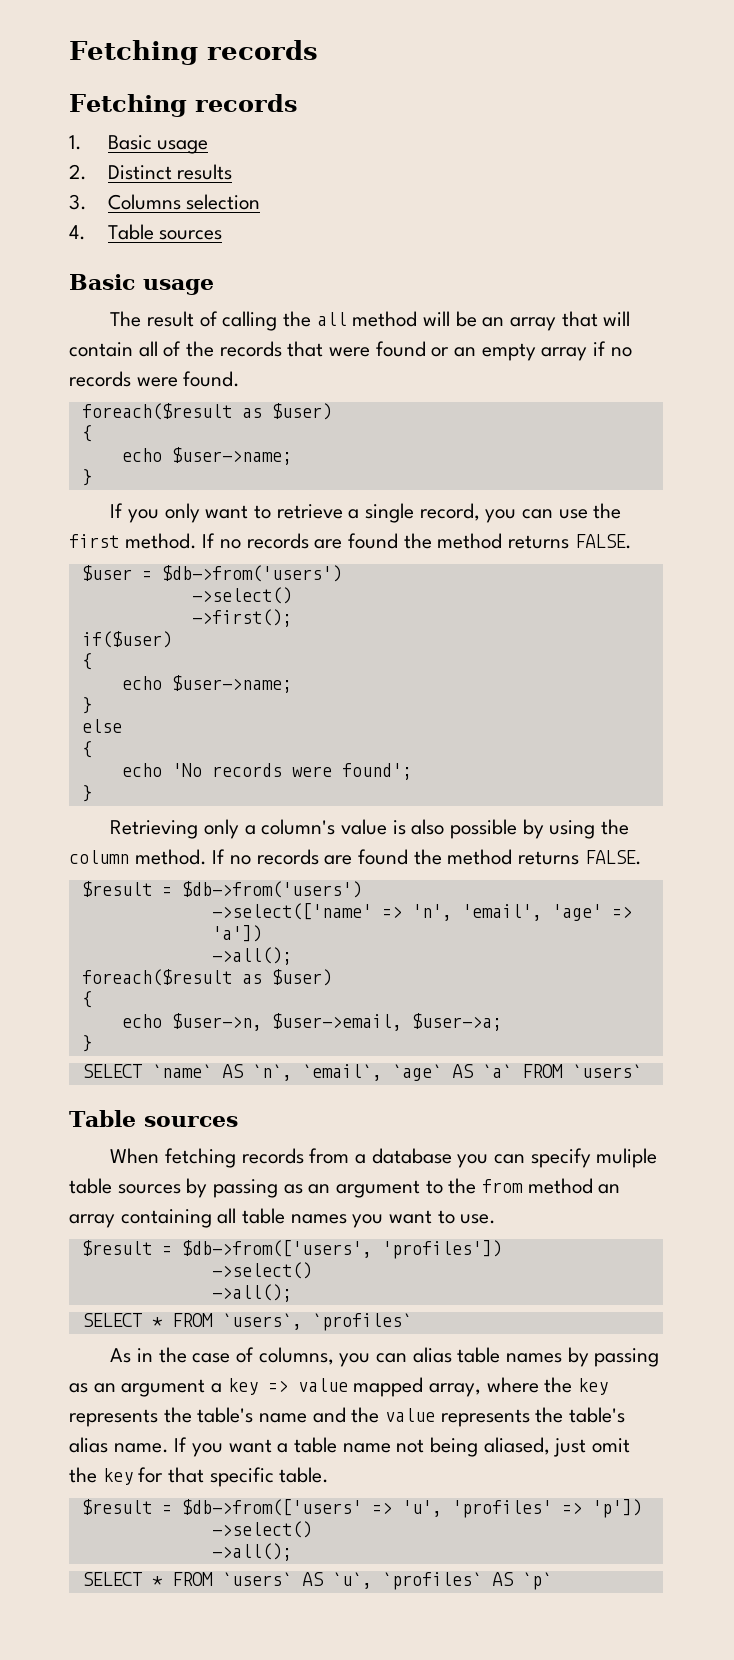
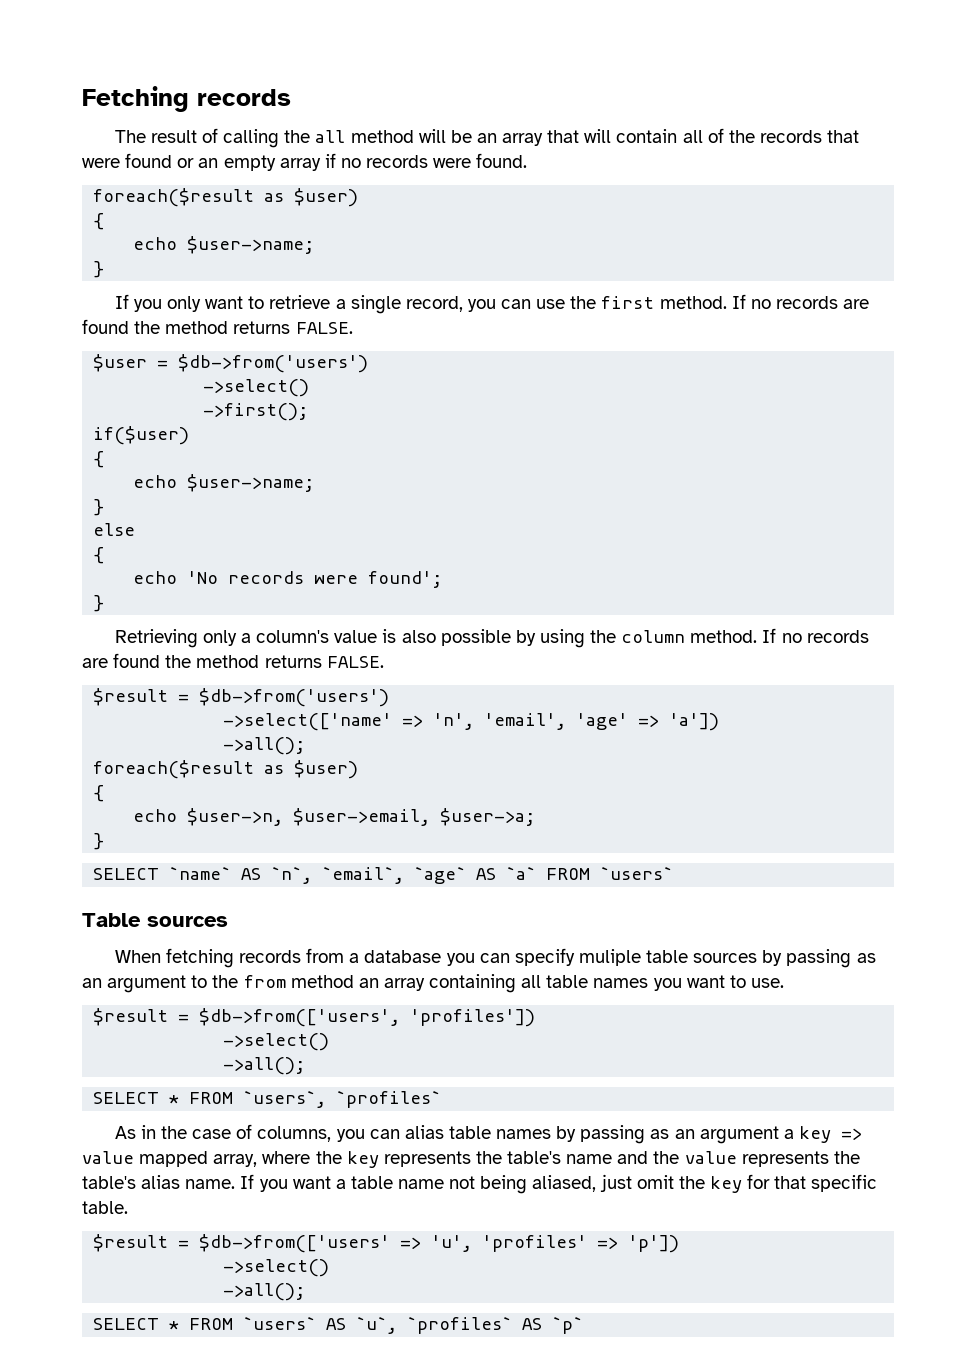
[69,40,318,65] [69,94,298,117] [69,135,209,154] [69,164,233,180] [69,194,261,210] [69,224,223,240] [69,274,214,295] Fetching records // Fetching records // 1. Basic usage // 2. Distinct results // 3. Columns selection // 4. Table sources // Basic usage -> [82,86,291,112] Fetching records

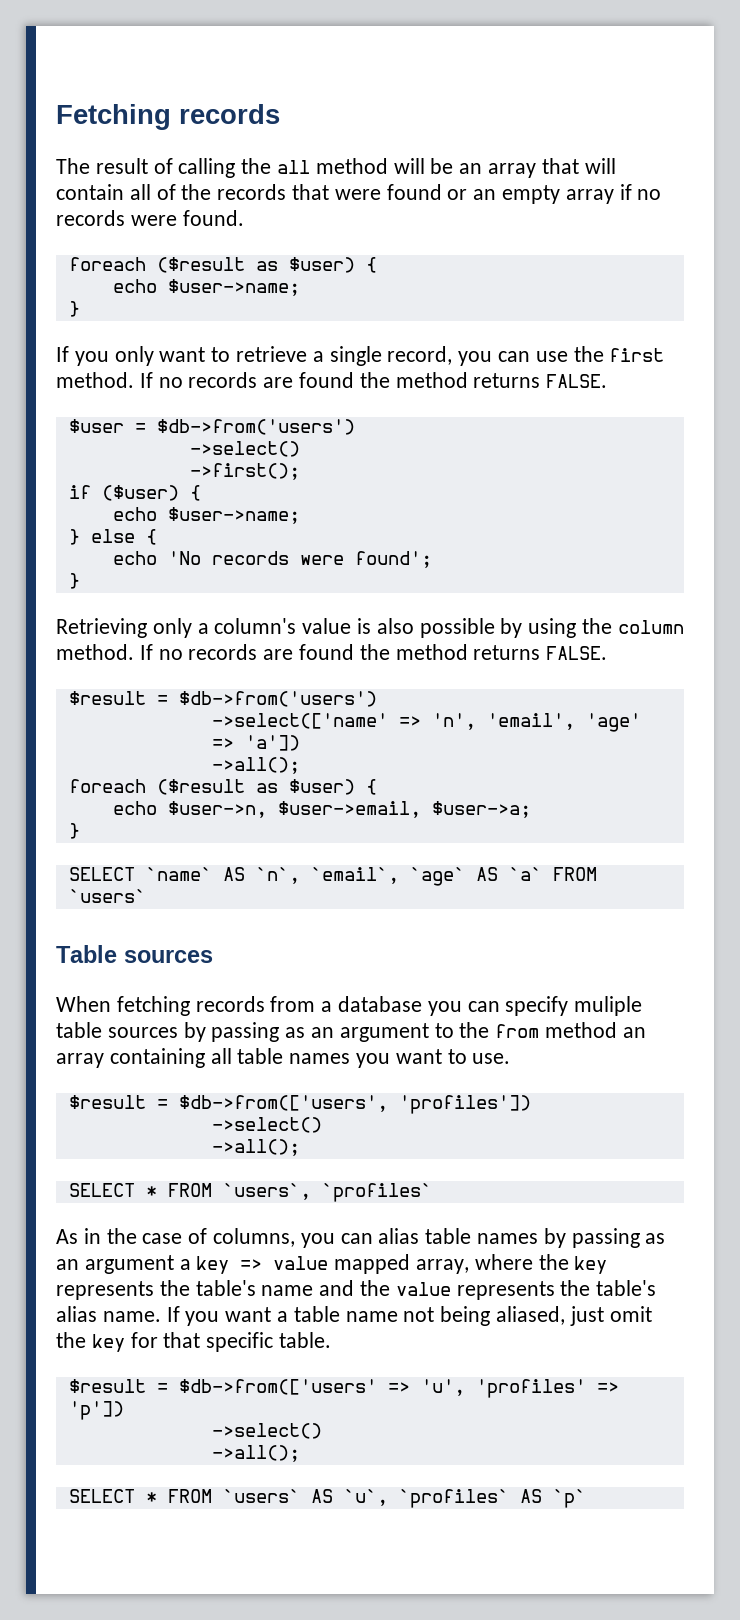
[93,188,359,207] foreach($result as $user) // -> [68,257,355,273] foreach ($result as $user)
[93,426,190,445] [93,451,105,468] [133,474,315,492] [93,499,105,516] if($user) // { // echo $user->name; // } // -> [68,485,201,501] [112,507,300,524] [68,529,80,545] if ($user) { // echo $user->name; // }
(136, 529) // -> (135, 536) none
[93,760,359,779] foreach($result as $user) // -> [68,779,355,795] foreach ($result as $user)

